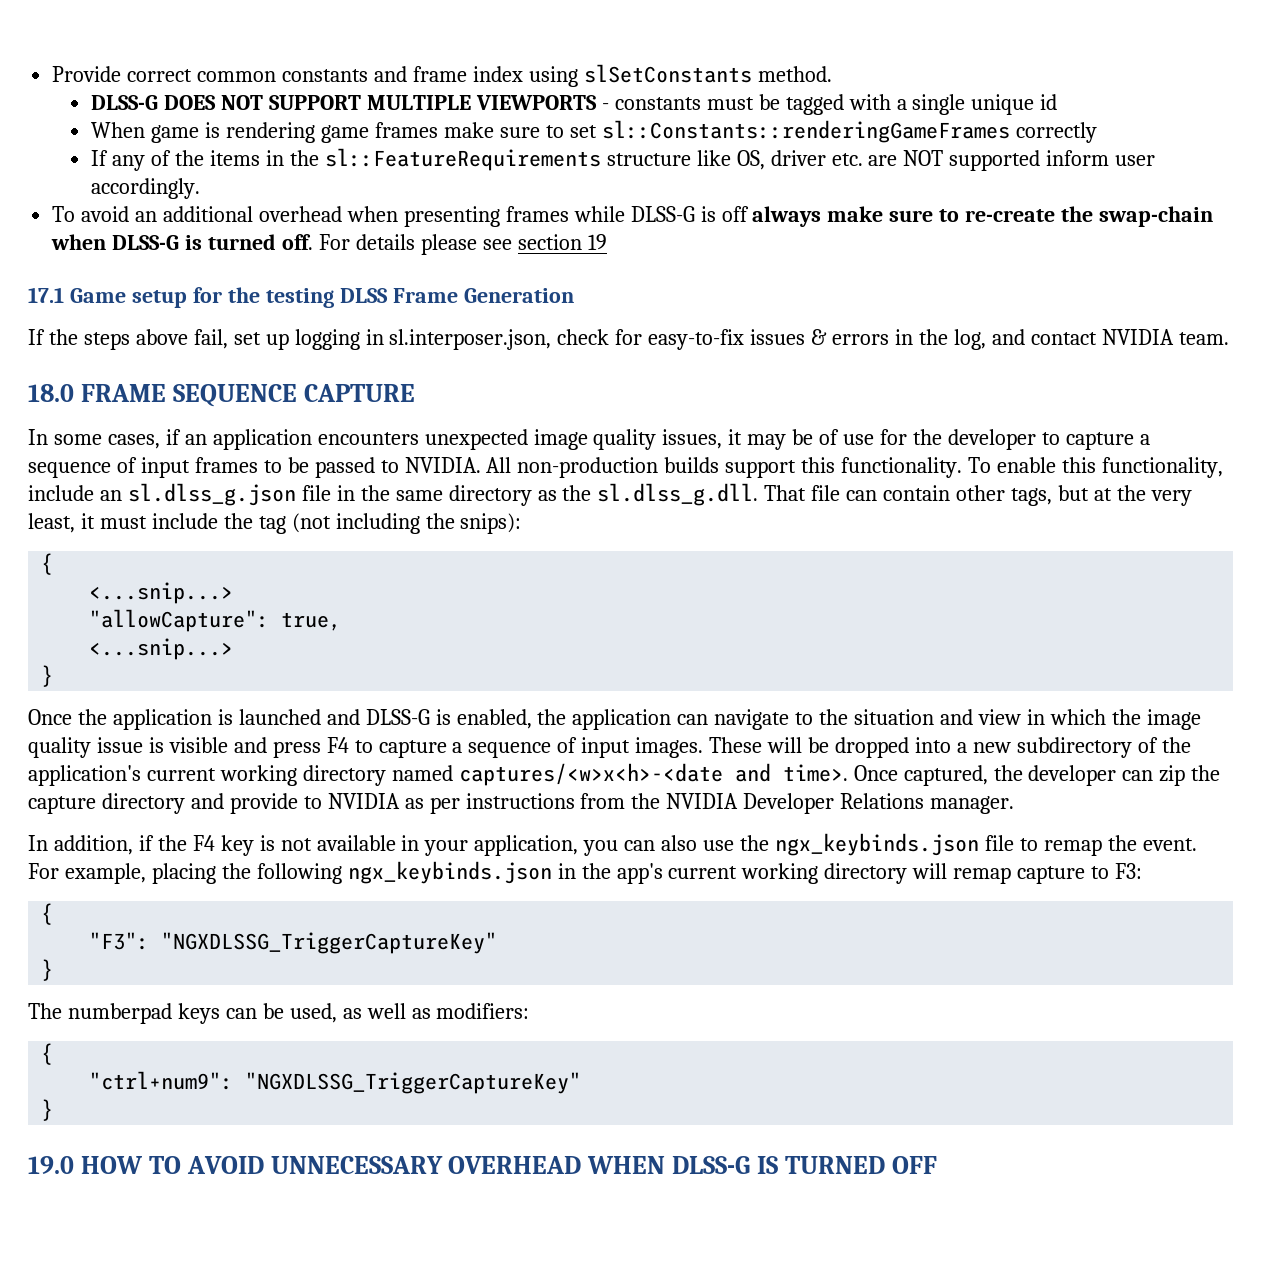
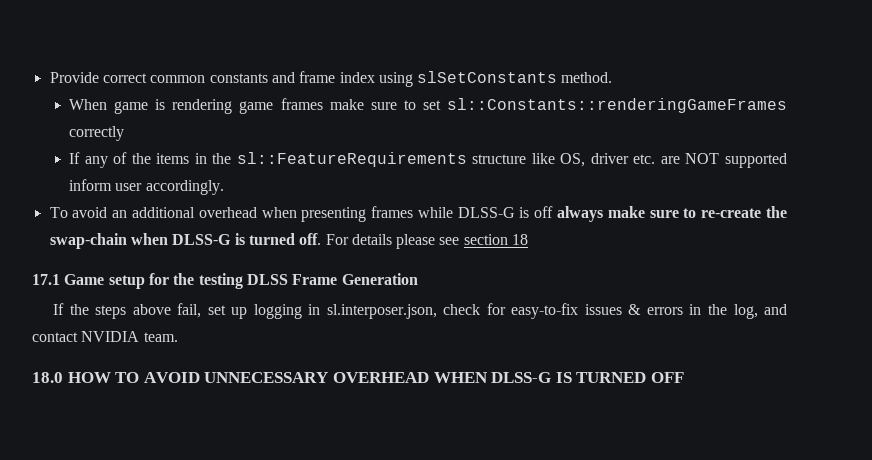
[91,94,1058,115] // DLSS-G DOES NOT SUPPORT MULTIPLE VIEWPORTS - constants must be tagged with a single unique id -> (613, 77) none
[587,234,607,250] 19 -> [512,234,529,245] 18
[80,384,415,407] [28,429,1150,450] [28,457,1223,478] [28,483,1192,506] [28,513,522,534] [41,553,54,575] [89,582,234,604] [89,609,342,632] [89,638,234,660] [41,665,54,687] [28,709,1201,730] [28,737,1191,758] [28,763,1221,786] [28,793,1015,814] [28,833,1197,856] [28,861,1143,884] [41,903,54,925] [89,932,498,954] [41,959,54,981] [28,1003,530,1024] [41,1043,54,1065] [89,1071,582,1094] [41,1099,54,1121] [28,1156,74,1174] FRAME SEQUENCE CAPTURE // In some cases, if an application encounters unexpected image quality issues, it may be of use for the developer to capture a sequence of input frames to be passed to NVIDIA. All non-production builds support this functionality. To enable this functionality, include an sl.dlss_g.json file in the same directory as the sl.dlss_g.dll. That file can contain other tags, but at the very least, it must include the tag (not including the snips): // { // <...snip...> // "allowCapture": true, // <...snip...> // } // Once the application is launched and DLSS-G is enabled, the application can navigate to the situation and view in which the image quality issue is visible and press F4 to capture a sequence of input images. These will be dropped into a new subdirectory of the application's current working directory named captures/<w>x<h>-<date and time>. Once captured, the developer can zip the capture directory and provide to NVIDIA as per instructions from the NVIDIA Developer Relations manager. // In addition, if the F4 key is not available in your application, you can also use the ngx_keybinds.json file to remap the event. For example, placing the following ngx_keybinds.json in the app's current working directory will remap capture to F3: // { // "F3": "NGXDLSSG_TriggerCaptureKey" // } // The numberpad keys can be used, as well as modifiers: // { // "ctrl+num9": "NGXDLSSG_TriggerCaptureKey" // } // 19.0 -> (63, 377) none

